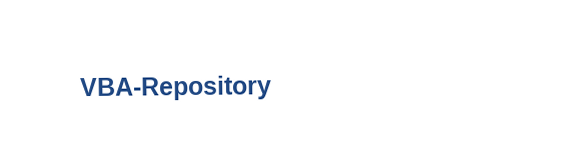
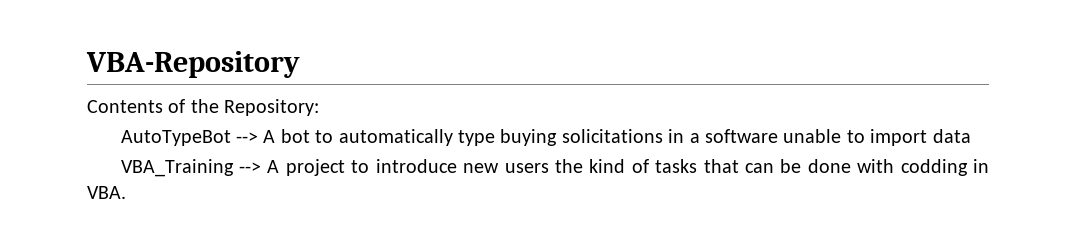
(272, 88) none -> [87,99,320,116] [120,129,971,146] [120,159,990,177] [87,186,126,199] // Contents of the Repository: // AutoTypeBot --> A bot to automatically type buying solicitations in a software unable to import data // VBA_Training --> A project to introduce new users the kind of tasks that can be done with codding in VBA.

